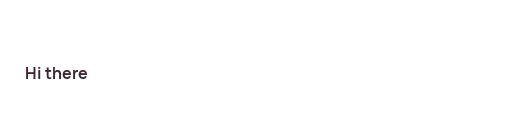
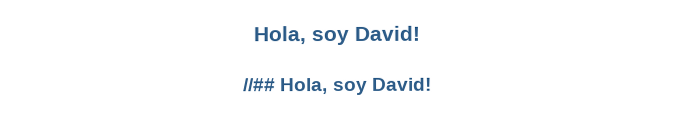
[25,67,89,79] Hi there -> [253,25,420,46] [243,77,432,96] Hola, soy David! // //## Hola, soy David!

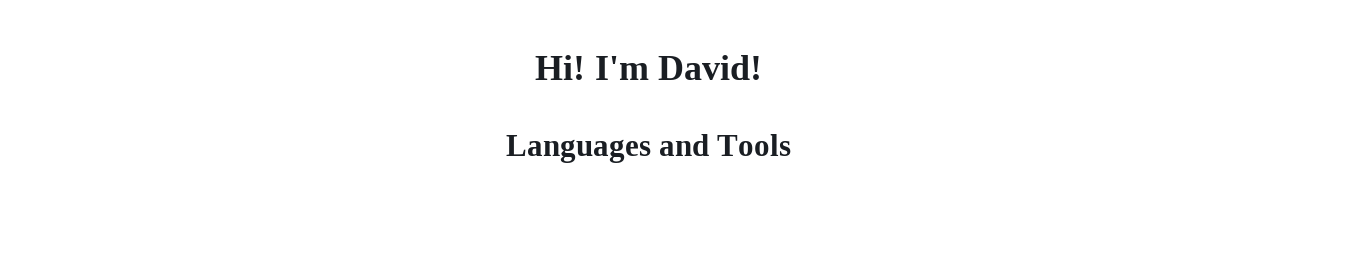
[253,26,349,46] Hola, soy -> [534,55,649,80] Hi! I'm
[243,77,432,96] //## Hola, soy David! -> [505,134,792,163] Languages and Tools

